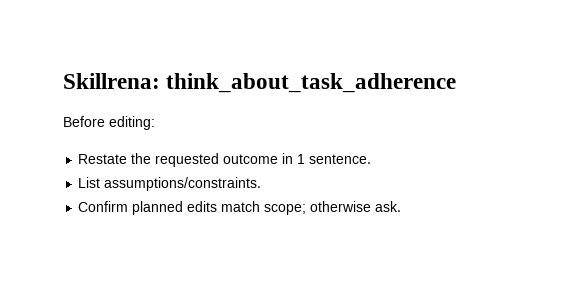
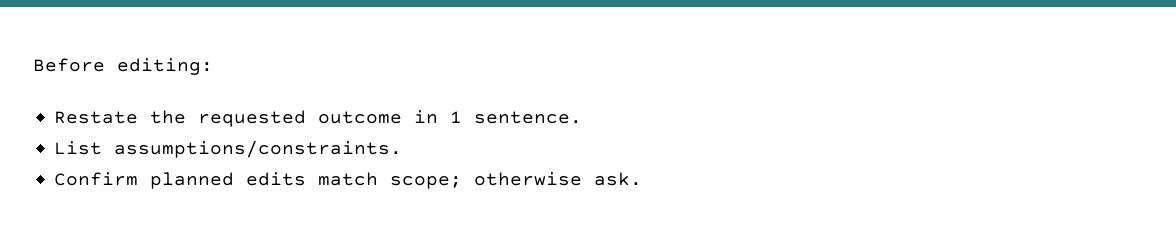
[63,73,457,93] Skillrena: think_about_task_adherence // -> (33, 65) none

